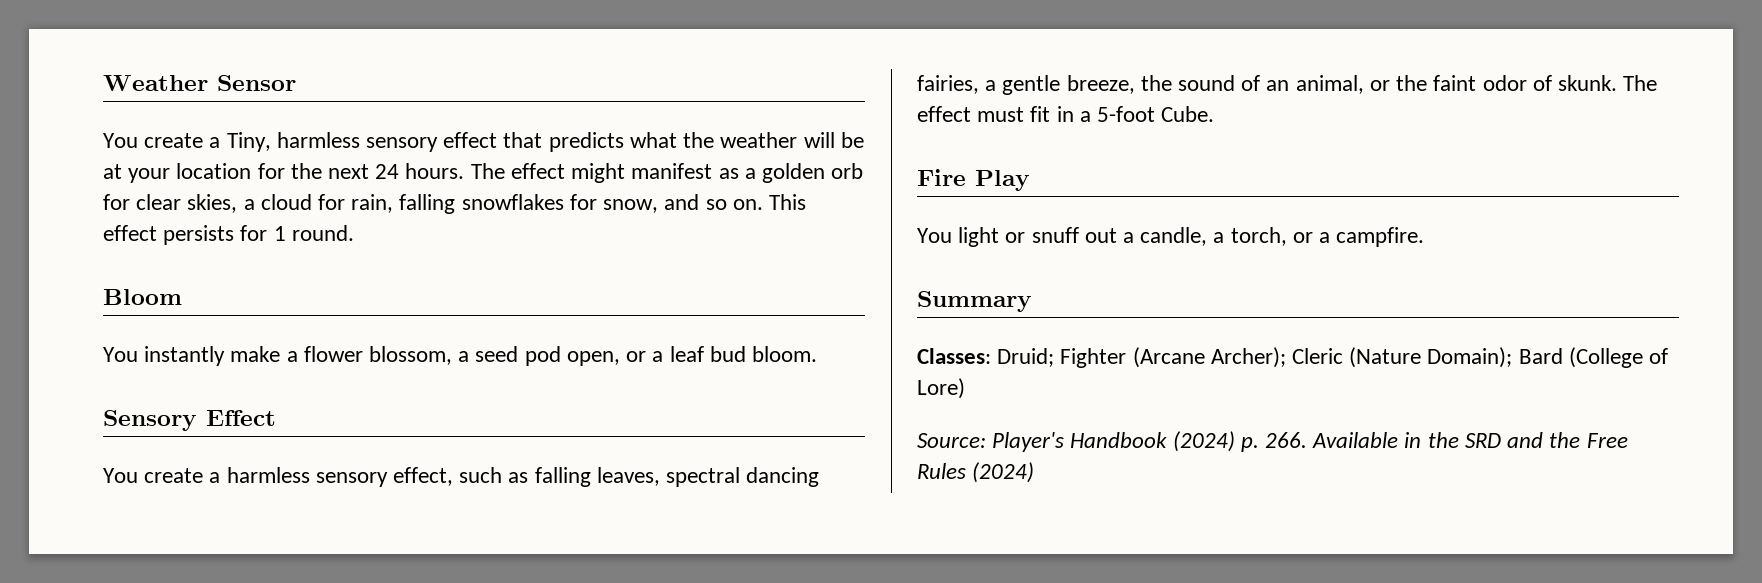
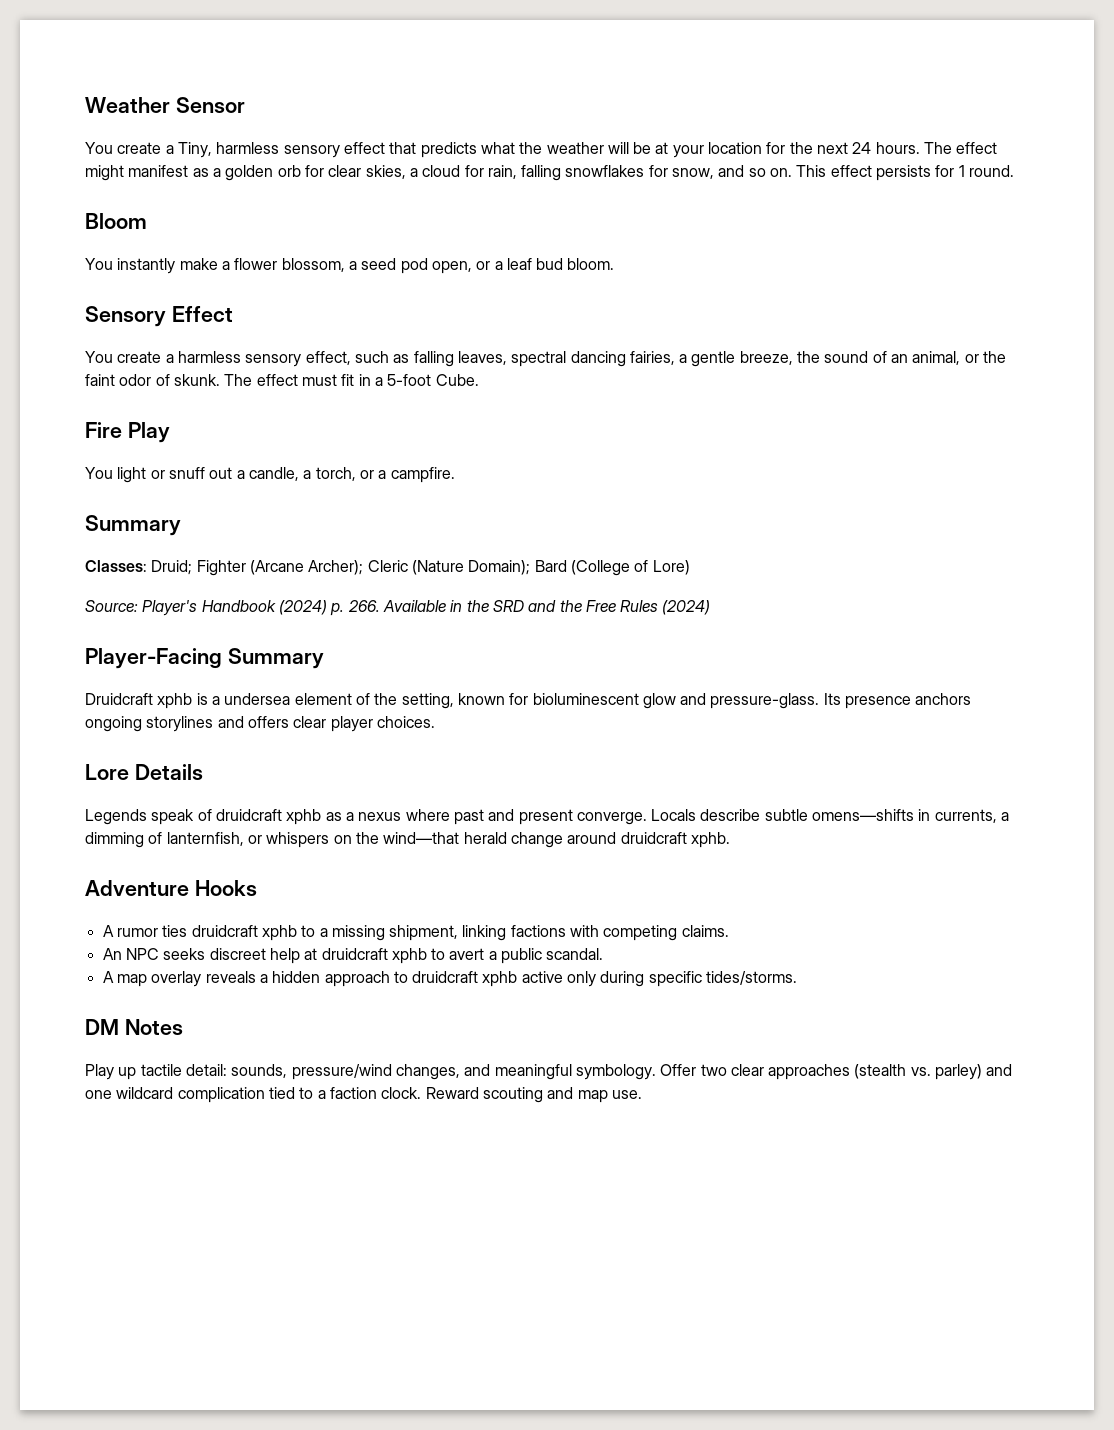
(1035, 472) none -> [85,648,324,669] [85,693,972,709] [85,716,435,732] [85,764,203,780] [85,809,1010,825] [85,832,730,848] [85,880,257,896] [102,925,729,941] [102,948,604,964] [102,971,798,987] [85,1019,183,1035] [85,1064,1013,1080] [85,1087,642,1103] // Player-Facing Summary // Druidcraft xphb is a undersea element of the setting, known for bioluminescent glow and pressure-glass. Its presence anchors ongoing storylines and offers clear player choices. // Lore Details // Legends speak of druidcraft xphb as a nexus where past and present converge. Locals describe subtle omens—shifts in currents, a dimming of lanternfish, or whispers on the wind—that herald change around druidcraft xphb. // Adventure Hooks // A rumor ties druidcraft xphb to a missing shipment, linking factions with competing claims. // An NPC seeks discreet help at druidcraft xphb to avert a public scandal. // A map overlay reveals a hidden approach to druidcraft xphb active only during specific tides/storms. // DM Notes // Play up tactile detail: sounds, pressure/wind changes, and meaningful symbology. Offer two clear approaches (stealth vs. parley) and one wildcard complication tied to a faction clock. Reward scouting and map use.

